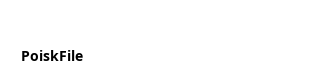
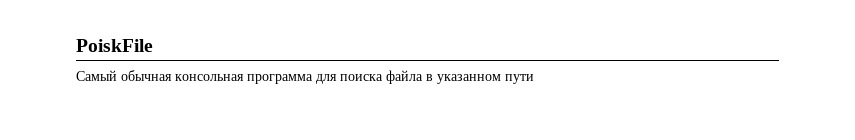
(83, 55) none -> [76,70,534,84] // Самый обычная консольная программа для поиска файла в указанном пути

